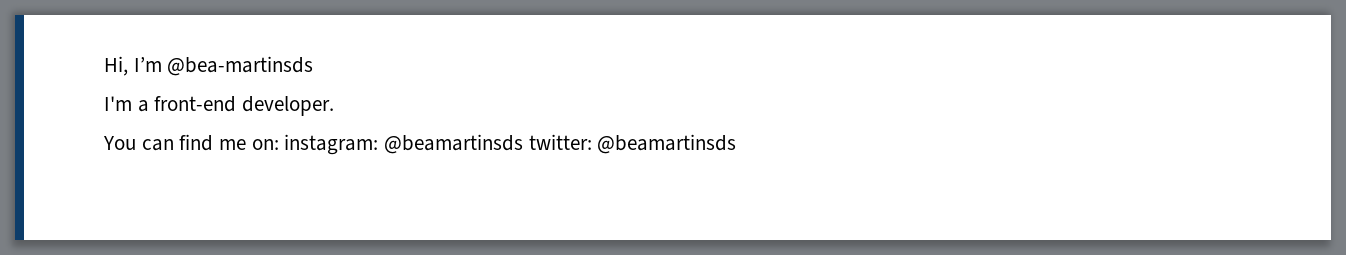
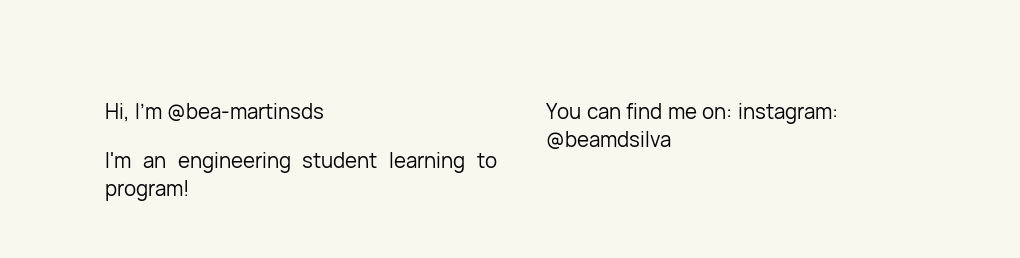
[137,96,335,116] a front-end developer. -> [142,152,497,173] [105,180,189,201] an engineering student learning to program!
[384,134,737,154] @beamartinsds twitter: @beamartinsds -> [546,131,671,149] @beamdsilva

